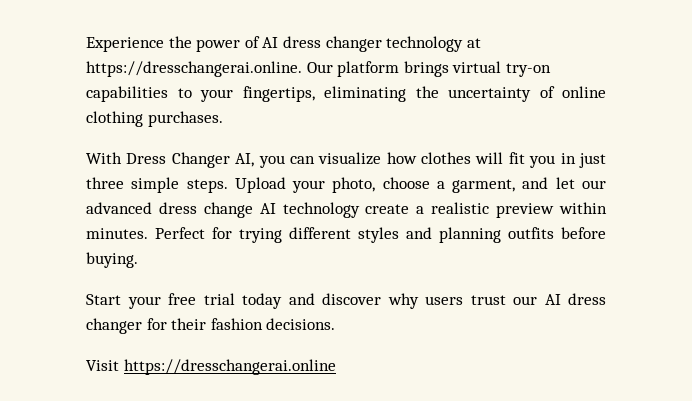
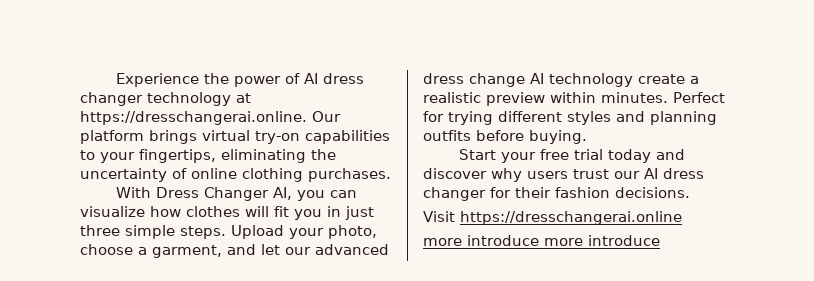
(336, 367) none -> [423,235,660,246] // more introduce more introduce

